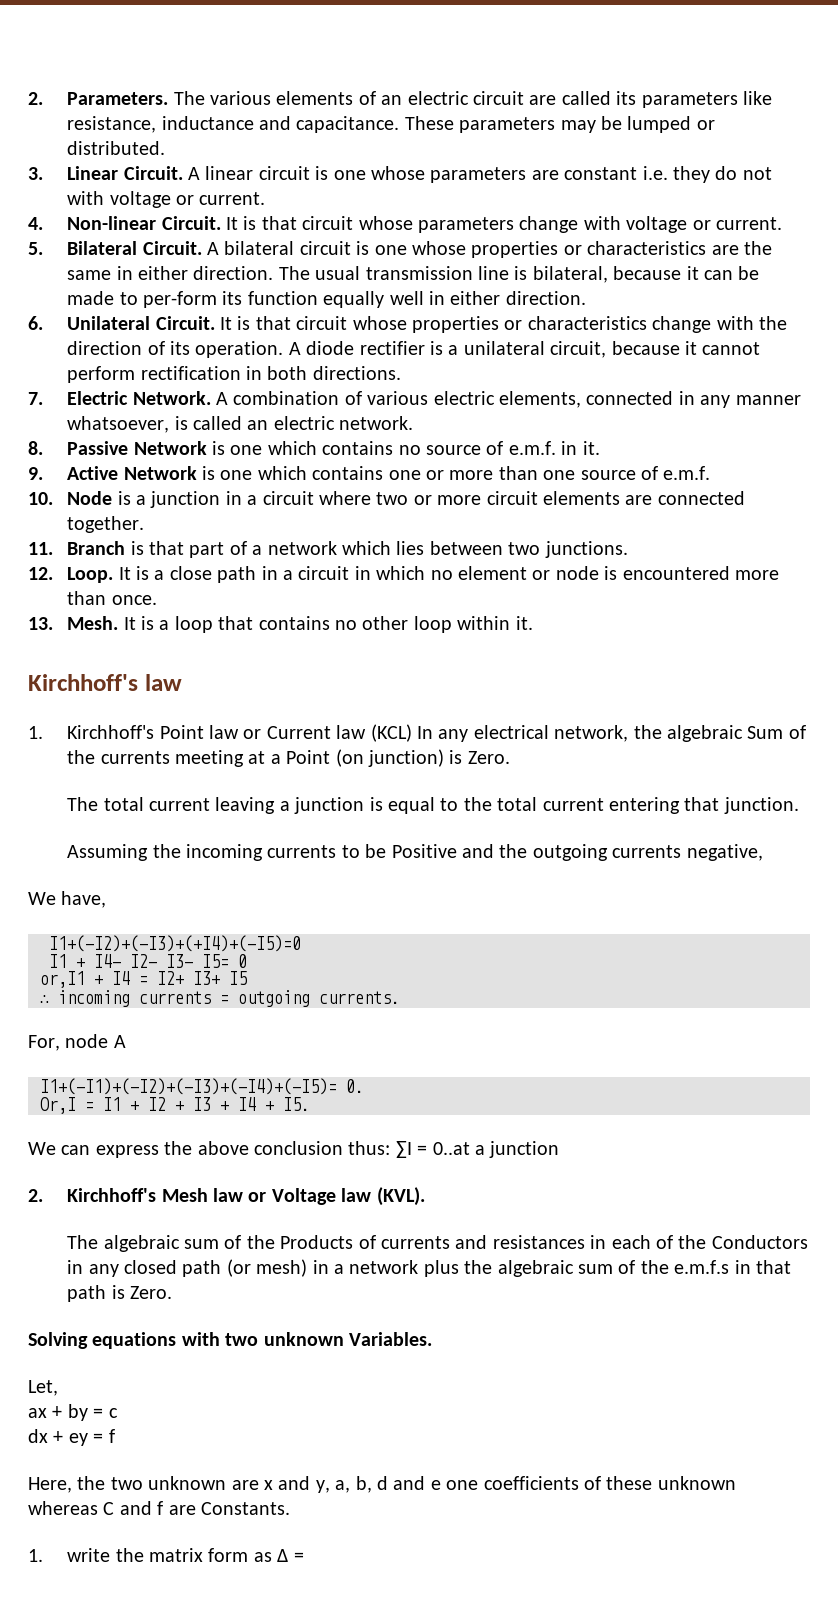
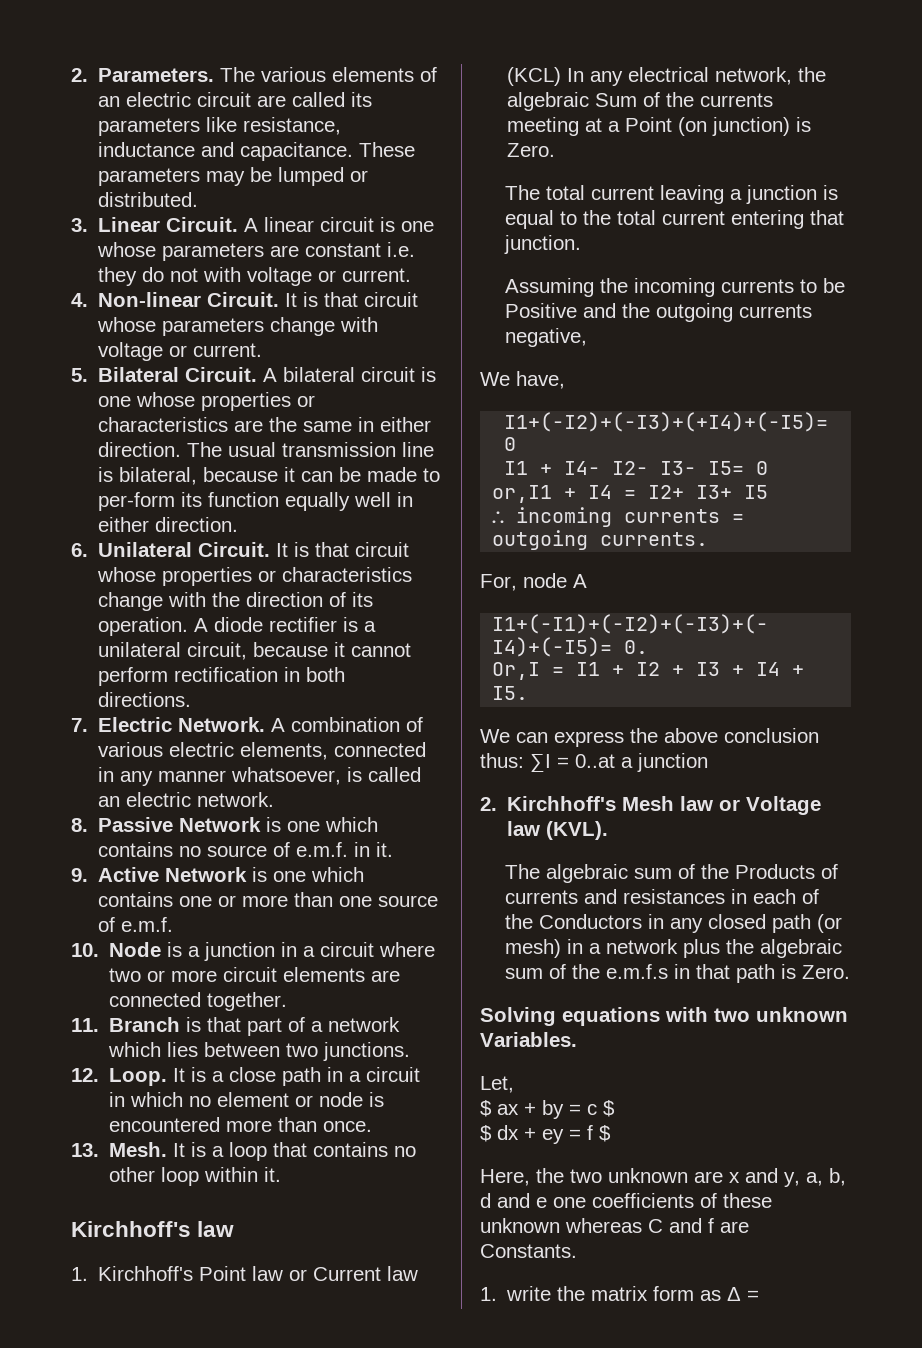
(58, 1388) none -> [480,1100,492,1117] $
(118, 1413) // -> [603,1100,615,1117] [480,1125,492,1142] $ // $
(115, 1436) none -> [599,1125,611,1142] $

